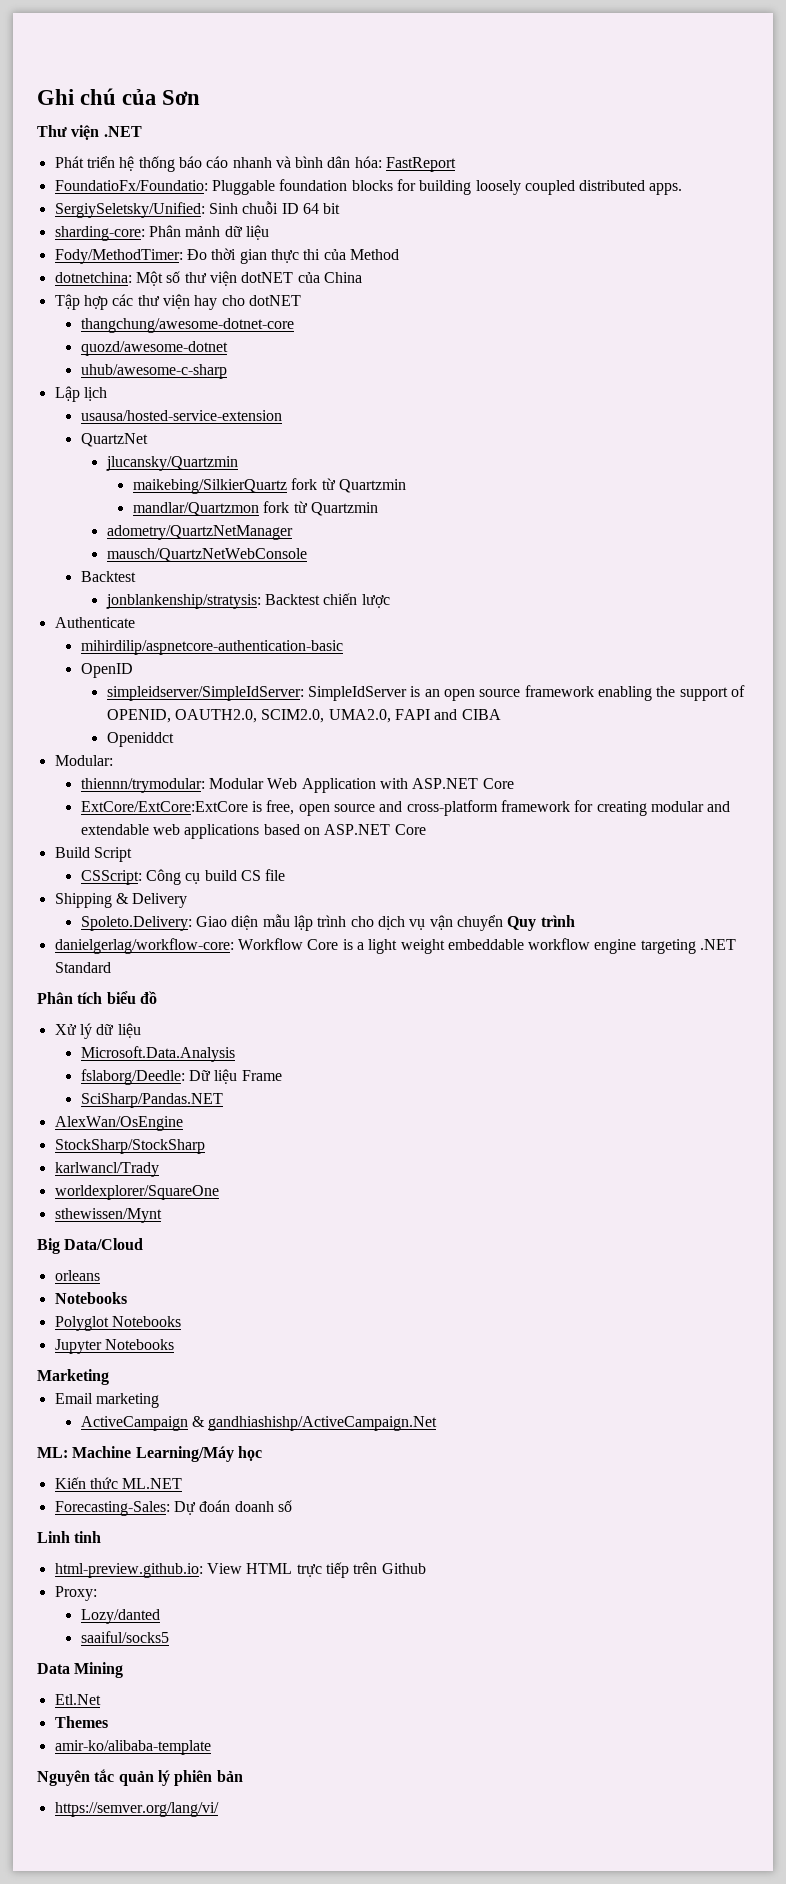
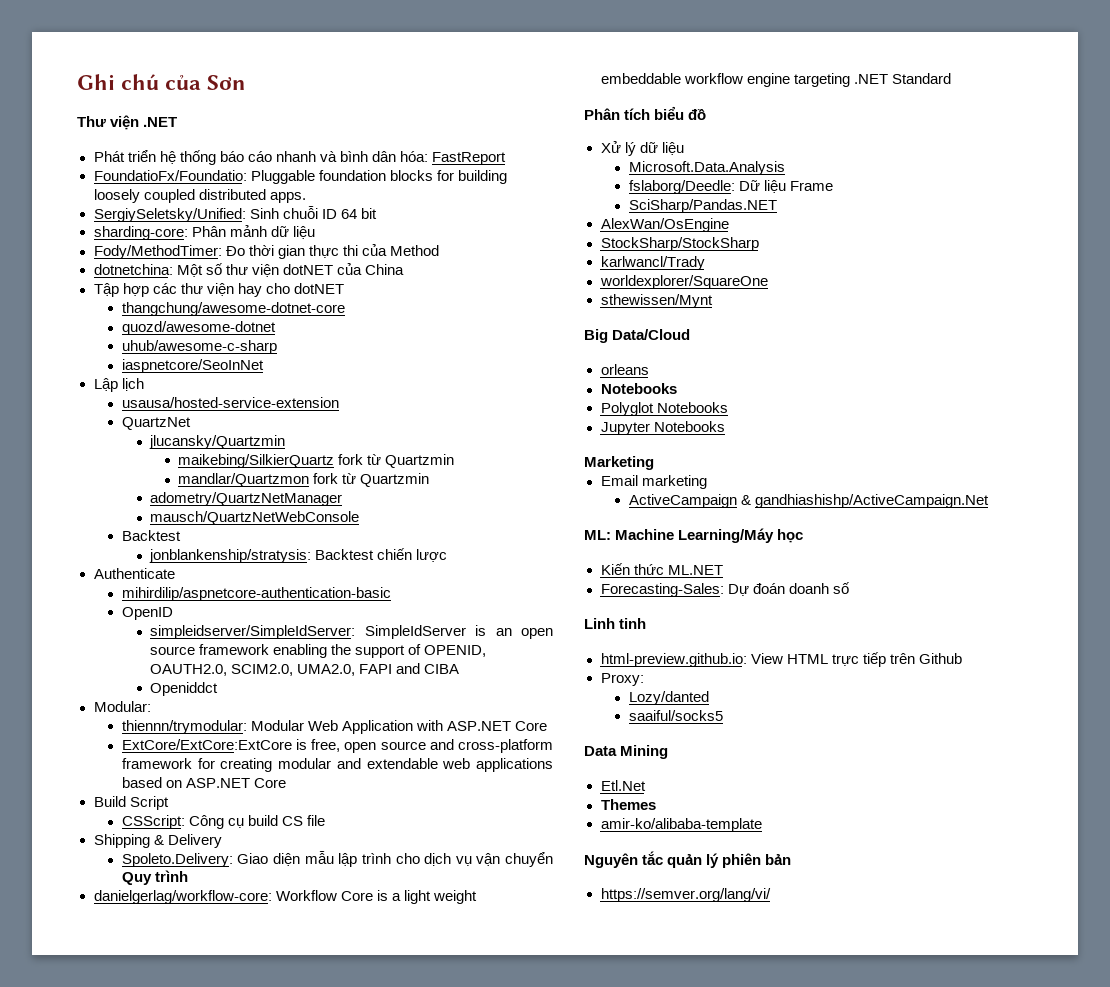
(227, 371) none -> [121,359,264,373] // iaspnetcore/SeoInNet

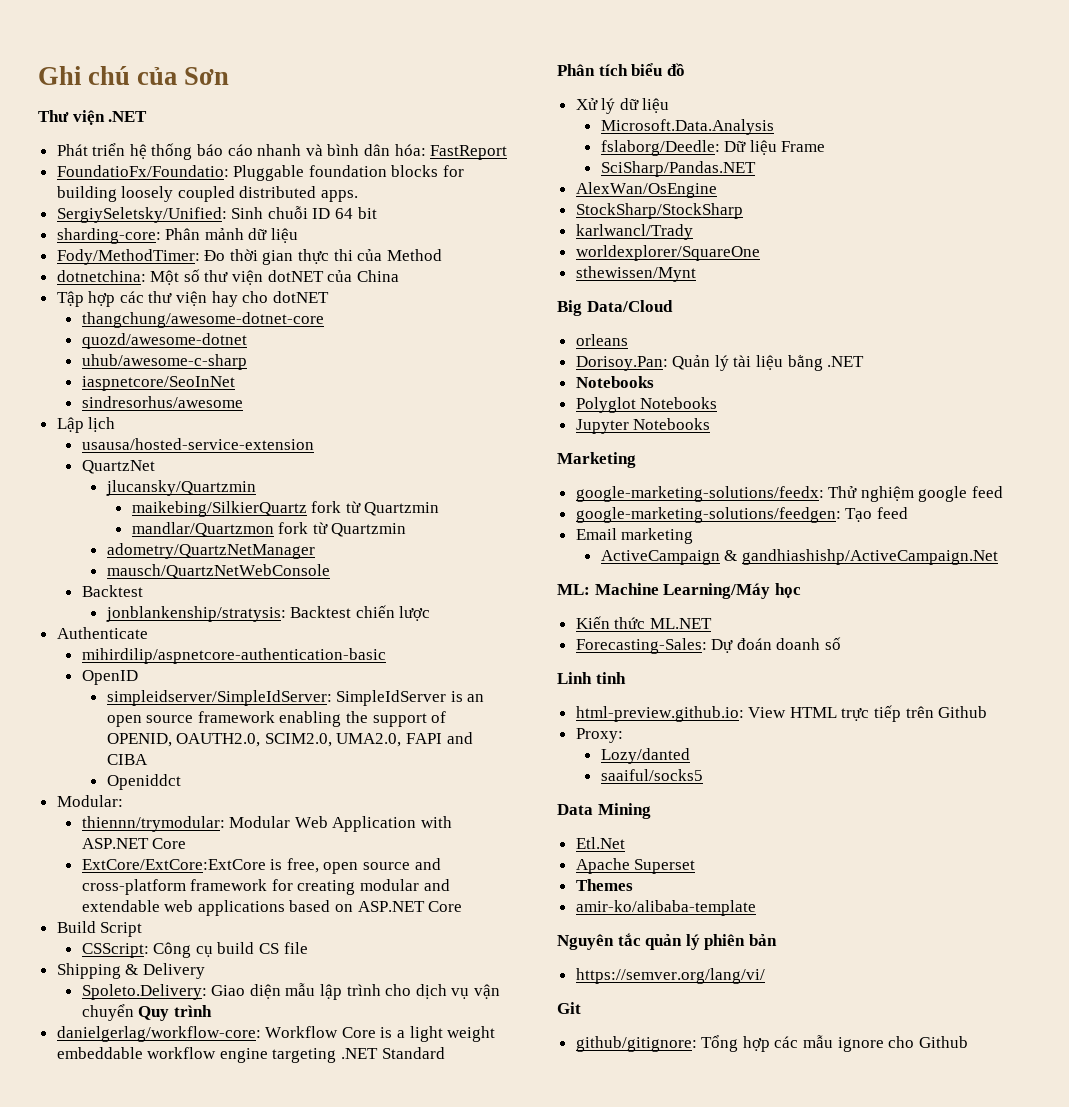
(264, 366) none -> [81,396,243,408] // sindresorhus/awesome
(649, 369) none -> [575,355,865,371] // Dorisoy.Pan: Quản lý tài liệu bằng .NET
(654, 463) none -> [575,486,1004,502] [575,507,908,523] // google-marketing-solutions/feedx: Thử nghiệm google feed // google-marketing-solutions/feedgen: Tạo feed
(646, 785) none -> [575,858,696,874] // Apache Superset
(771, 895) none -> [557,1002,581,1014] [575,1035,968,1052] // Git // github/gitignore: Tổng hợp các mẫu ignore cho Github

